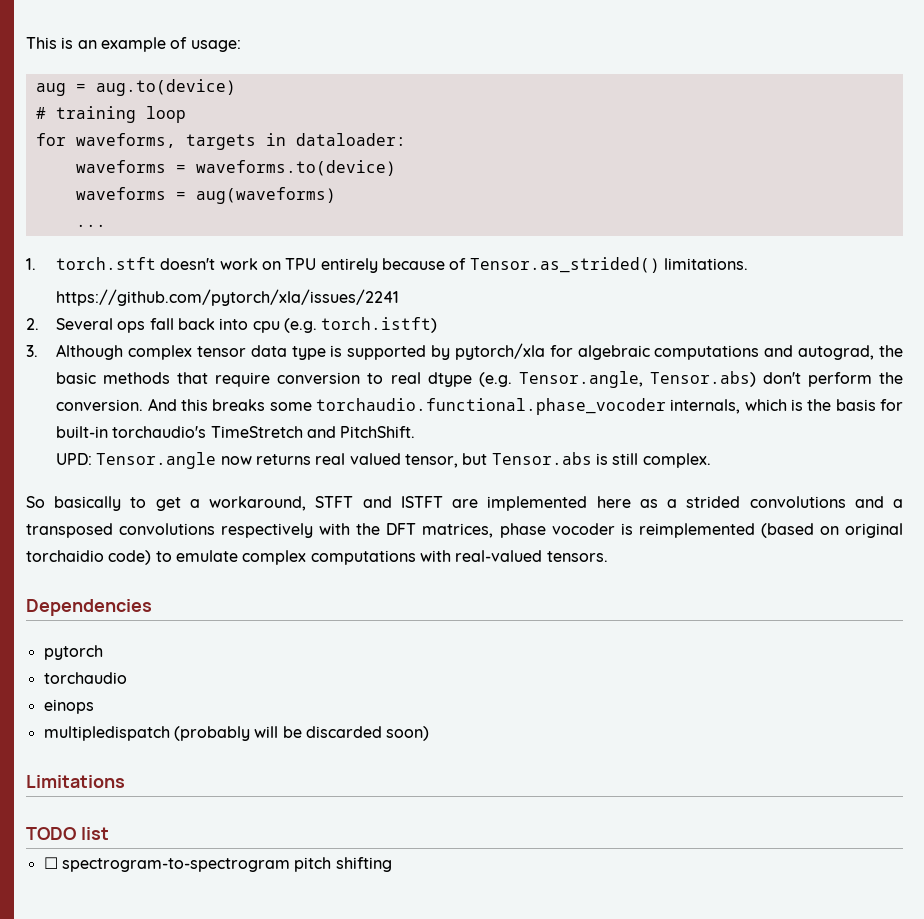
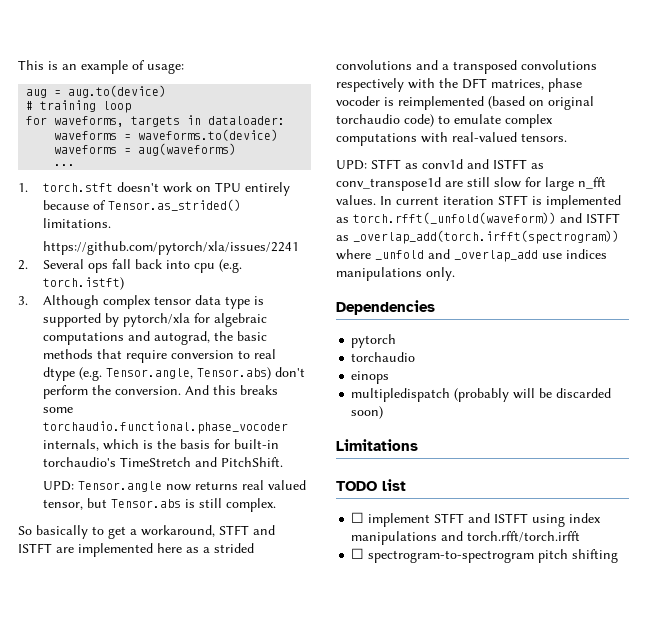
[26,550,104,562] torchaidio -> [336,114,400,124] torchaudio
(608, 556) none -> [336,159,544,170] [336,177,606,191] [336,195,621,209] [336,212,620,224] [336,230,619,244] [336,249,607,262] [336,267,455,281] // UPD: STFT as conv1d and ISTFT as conv_transpose1d are still slow for large n_fft values. In current iteration STFT is implemented as torch.rfft(_unfold(waveform)) and ISTFT as _overlap_add(torch.irfft(spectrogram)) where _unfold and _overlap_add use indices manipulations only.
(109, 833) none -> [351,512,602,527] [351,531,581,545] // ☐ implement STFT and ISTFT using index manipulations and torch.rfft/torch.irfft

